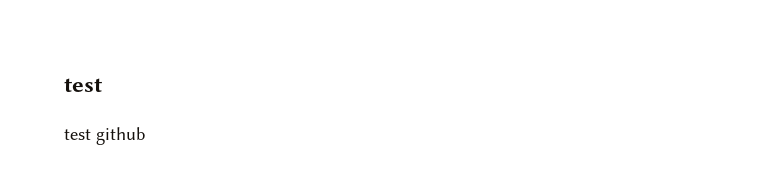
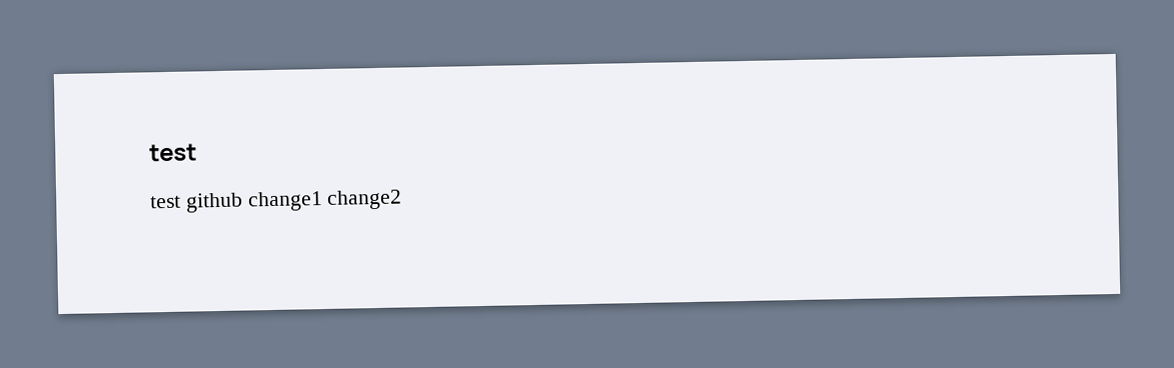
(145, 136) none -> [247,189,403,212] change1 change2

